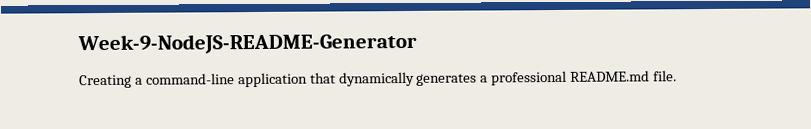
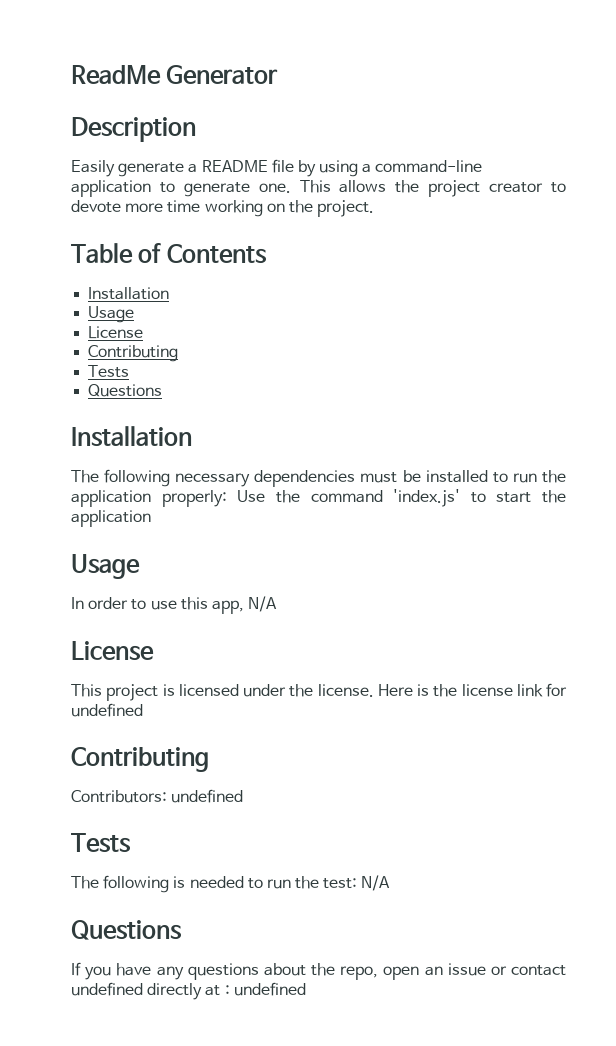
[77,32,417,55] [79,70,678,89] Week-9-NodeJS-README-Generator // Creating a command-line application that dynamically generates a professional README.md file. -> [71,65,279,84] [71,117,196,142] [71,159,483,177] [71,180,567,197] [71,200,375,217] [71,243,267,264] [88,287,170,300] [88,306,135,323] [88,326,144,339] [88,345,179,362] [88,365,130,378] [88,384,163,397] [71,426,192,447] [71,469,566,487] [71,489,566,507] [71,510,151,527] [71,554,140,579] [71,596,278,614] [71,641,154,661] [71,683,567,701] [71,703,143,717] [71,747,209,772] [71,789,244,803] [71,833,131,853] [71,875,391,893] [71,920,182,940] [71,962,567,980] [71,982,306,1000] ReadMe Generator // Description // Easily generate a README file by using a command-line application to generate one. This allows the project creator to devote more time working on the project. // Table of Contents // Installation // Usage // License // Contributing // Tests // Questions // Installation // The following necessary dependencies must be installed to run the application properly: Use the command 'index.js' to start the application // Usage // In order to use this app, N/A // License // This project is licensed under the license. Here is the license link for undefined // Contributing // Contributors: undefined // Tests // The following is needed to run the test: N/A // Questions // If you have any questions about the repo, open an issue or contact undefined directly at : undefined

